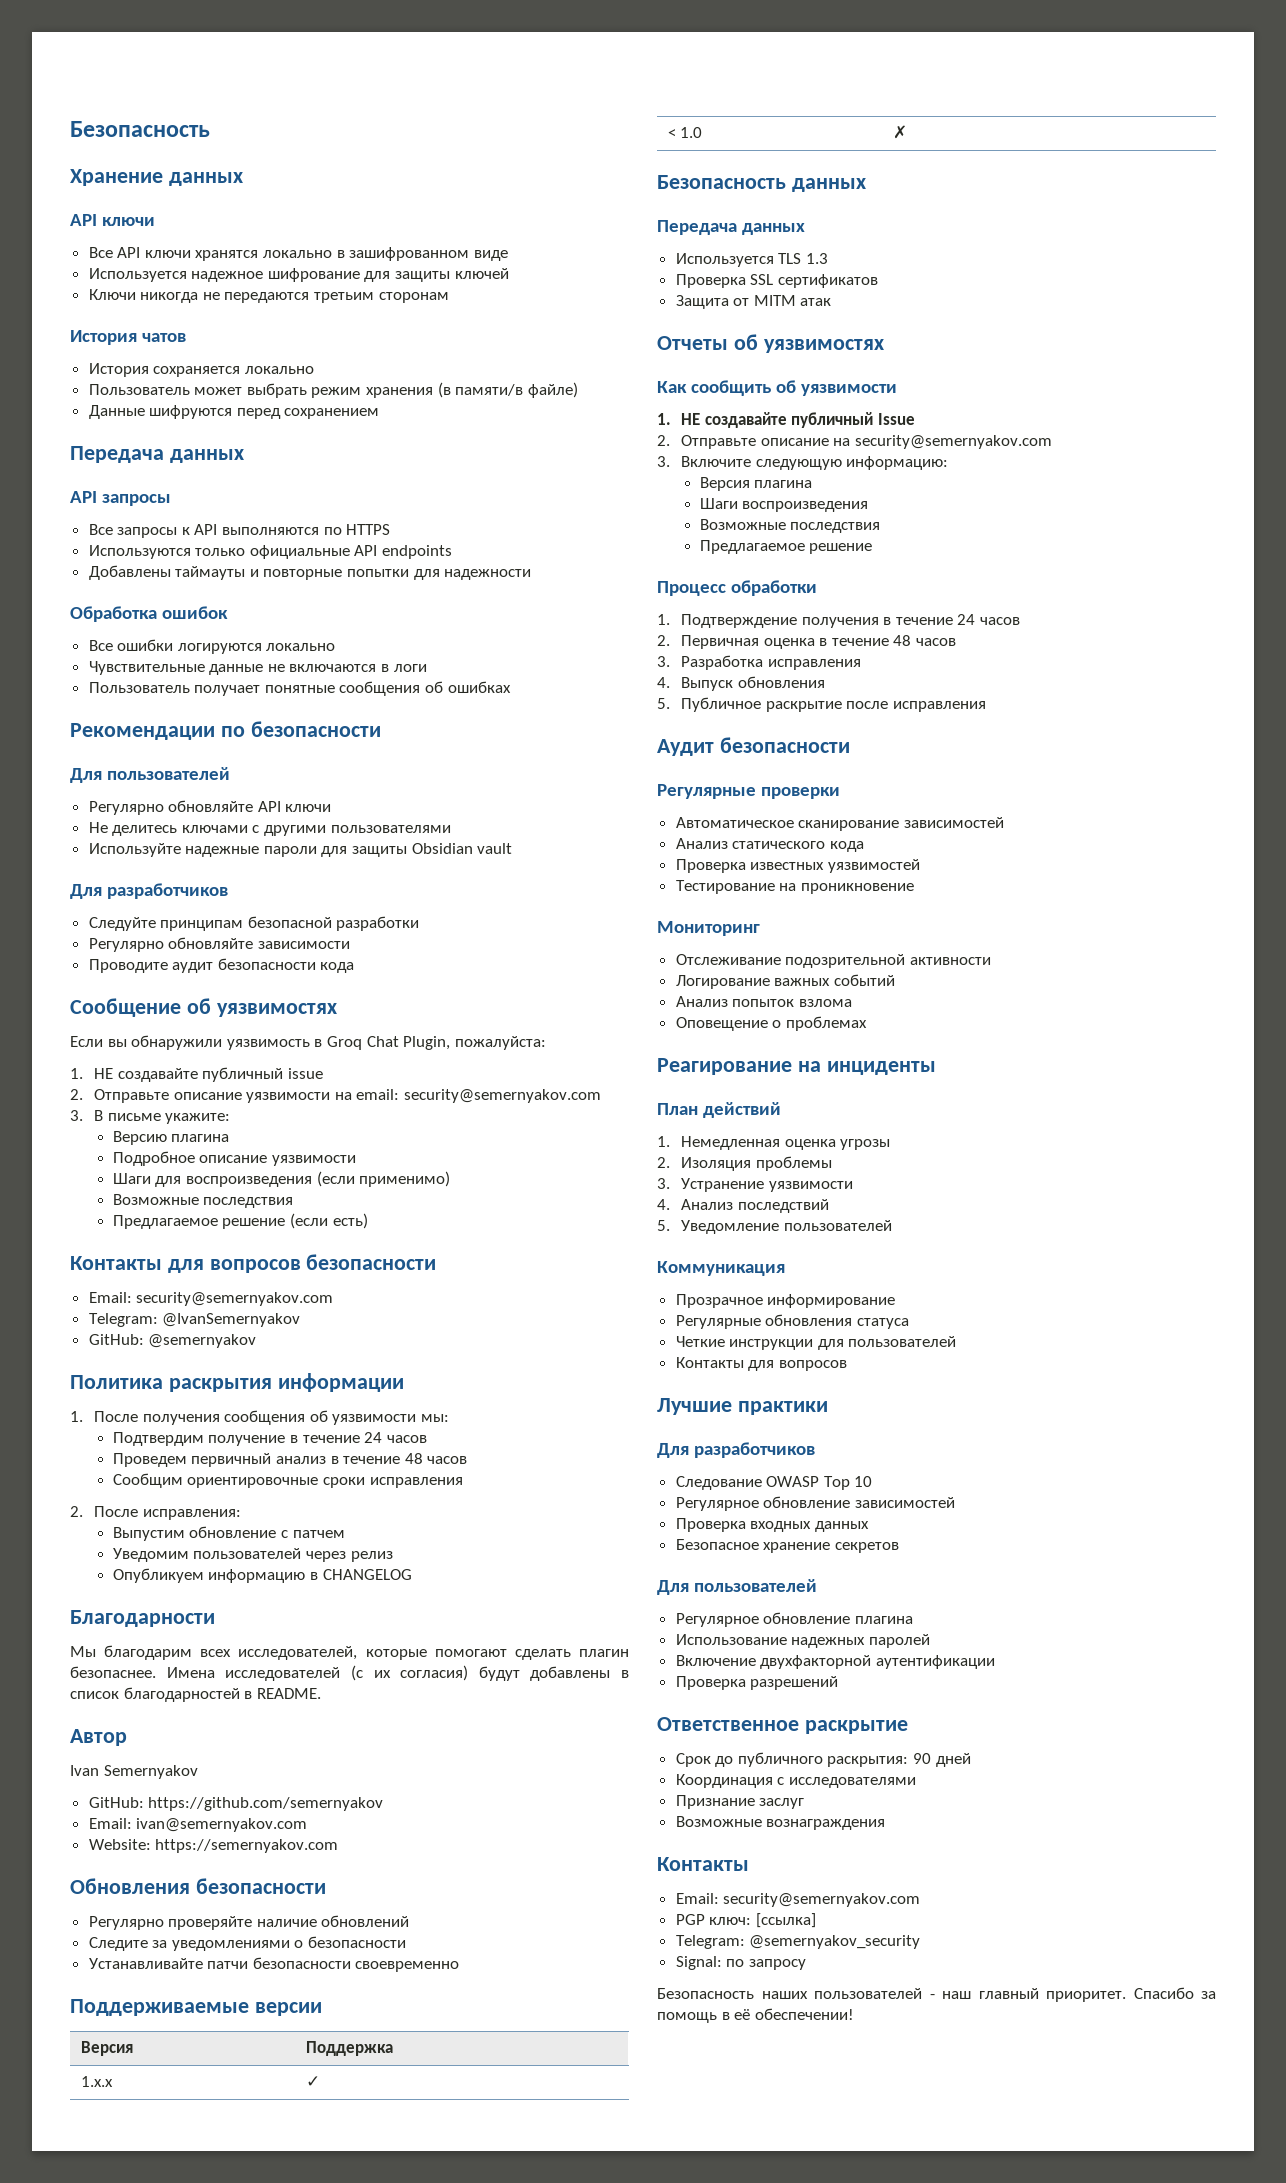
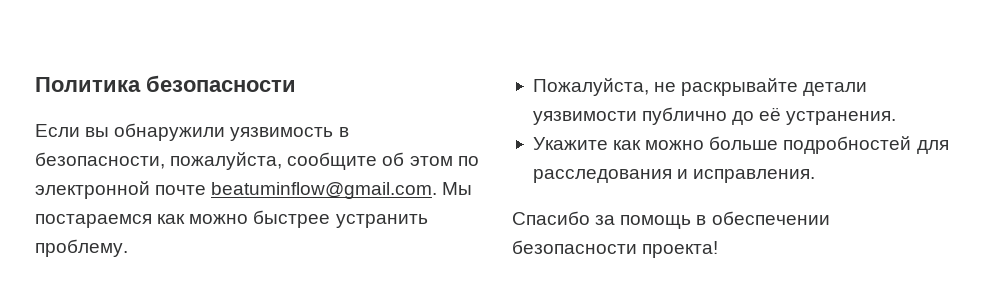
[70,121,210,137] [70,169,243,186] [70,214,156,226] [88,247,508,261] [88,268,509,282] [88,289,449,303] [70,330,187,345] [88,363,314,377] [88,382,578,398] [88,405,380,419] [70,446,244,463] [70,491,172,506] [88,524,391,538] [88,545,453,559] [88,565,532,580] [70,606,229,622] [88,639,336,654] [88,661,427,675] [88,681,511,696] [70,721,381,740] [70,767,231,783] [88,800,332,815] [88,822,451,836] [88,843,513,857] [70,883,229,899] [88,916,420,931] [88,937,350,952] [88,958,355,973] [70,998,337,1017] Безопасность // Хранение данных // API ключи // Все API ключи хранятся локально в зашифрованном виде // Используется надежное шифрование для защиты ключей // Ключи никогда не передаются третьим сторонам // История чатов // История сохраняется локально // Пользователь может выбрать режим хранения (в памяти/в файле) // Данные шифруются перед сохранением // Передача данных // API запросы // Все запросы к API выполняются по HTTPS // Используются только официальные API endpoints // Добавлены таймауты и повторные попытки для надежности // Обработка ошибок // Все ошибки логируются локально // Чувствительные данные не включаются в логи // Пользователь получает понятные сообщения об ошибках // Рекомендации по безопасности // Для пользователей // Регулярно обновляйте API ключи // Не делитесь ключами с другими пользователями // Используйте надежные пароли для защиты Obsidian vault // Для разработчиков // Следуйте принципам безопасной разработки // Регулярно обновляйте зависимости // Проводите аудит безопасности кода // Сообщение об уязвимостях -> [35,75,296,92] Политика безопасности
[326,1036,546,1050] [70,1067,323,1082] [70,1089,602,1103] [70,1110,231,1124] [112,1131,230,1145] [112,1151,357,1166] [112,1171,451,1187] [112,1194,294,1208] [112,1213,368,1229] [70,1254,437,1273] [88,1292,334,1306] [88,1313,301,1327] [88,1334,257,1348] [70,1373,404,1392] [70,1410,450,1425] [112,1432,427,1446] [112,1453,468,1467] [112,1473,463,1488] [70,1506,241,1520] [112,1526,345,1541] [112,1548,393,1562] [112,1568,412,1583] [70,1610,215,1627] [70,1645,630,1660] [70,1665,629,1681] [70,1687,321,1702] [70,1729,127,1746] [70,1765,198,1779] [88,1797,384,1811] [88,1818,308,1832] [88,1839,339,1853] [70,1878,326,1894] [88,1915,410,1930] [88,1936,407,1951] [88,1957,460,1972] [70,1999,322,2016] [80,2041,133,2056] [305,2041,393,2056] [80,2076,113,2087] [305,2076,320,2087] [667,127,703,138] [892,125,907,139] [657,175,866,192] [657,220,806,235] [675,253,828,267] [675,274,878,288] [675,295,832,309] [657,334,884,353] [657,380,898,396] [657,412,915,428] [657,435,1052,449] [657,456,949,470] [699,477,813,491] [699,498,869,512] [699,519,881,533] [699,540,873,554] [657,580,818,596] [657,614,1021,628] [657,635,957,649] [657,655,861,670] [657,676,825,691] [657,697,986,712] [657,737,850,756] [657,784,841,799] [675,817,1004,831] [675,838,864,852] [675,859,920,873] [675,880,914,894] [657,921,760,936] [675,954,991,968] [675,974,895,989] [675,996,852,1007] [675,1016,867,1031] [657,1058,936,1075] [657,1102,782,1118] [657,1136,891,1150] [657,1156,832,1171] [657,1178,853,1192] [657,1199,829,1213] [657,1220,892,1234] [657,1261,785,1276] [675,1294,896,1308] [675,1314,909,1329] [675,1336,957,1350] [675,1357,847,1371] [657,1398,828,1415] [657,1442,816,1458] [675,1476,873,1490] [675,1496,955,1511] [675,1518,869,1532] [675,1539,899,1553] [657,1579,818,1595] [675,1612,913,1627] [675,1634,930,1648] [675,1655,995,1669] [675,1676,839,1690] [657,1717,908,1734] [675,1752,971,1767] [675,1774,916,1788] [675,1795,805,1809] [675,1816,886,1830] [657,1857,749,1871] [675,1893,921,1907] [675,1913,816,1928] [675,1935,921,1949] [675,1956,806,1970] [657,1988,1126,2002] Groq Chat Plugin, пожалуйста: // 1. НЕ создавайте публичный issue // 2. Отправьте описание уязвимости на email: security@semernyakov.com // 3. В письме укажите: // Версию плагина // Подробное описание уязвимости // Шаги для воспроизведения (если применимо) // Возможные последствия // Предлагаемое решение (если есть) // Контакты для вопросов безопасности // Email: security@semernyakov.com // Telegram: @IvanSemernyakov // GitHub: @semernyakov // Политика раскрытия информации // 1. После получения сообщения об уязвимости мы: // Подтвердим получение в течение 24 часов // Проведем первичный анализ в течение 48 часов // Сообщим ориентировочные сроки исправления // 2. После исправления: // Выпустим обновление с патчем // Уведомим пользователей через релиз // Опубликуем информацию в CHANGELOG // Благодарности // Мы благодарим всех исследователей, которые помогают сделать плагин безопаснее. Имена исследователей (с их согласия) будут добавлены в список благодарностей в README. // Автор // Ivan Semernyakov // GitHub: https://github.com/semernyakov // Email: ivan@semernyakov.com // Website: https://semernyakov.com // Обновления безопасности // Регулярно проверяйте наличие обновлений // Следите за уведомлениями о безопасности // Устанавливайте патчи безопасности своевременно // Поддерживаемые версии // Версия | Поддержка // 1.x.x | ✓ // < 1.0 | ✗ // Безопасность данных // Передача данных // Используется TLS 1.3 // Проверка SSL сертификатов // Защита от MITM атак // Отчеты об уязвимостях // Как сообщить об уязвимости // 1. НЕ создавайте публичный Issue // 2. Отправьте описание на security@semernyakov.com // 3. Включите следующую информацию: // Версия плагина // Шаги воспроизведения // Возможные последствия // Предлагаемое решение // Процесс обработки // 1. Подтверждение получения в течение 24 часов // 2. Первичная оценка в течение 48 часов // 3. Разработка исправления // 4. Выпуск обновления // 5. Публичное раскрытие после исправления // Аудит безопасности // Регулярные проверки // Автоматическое сканирование зависимостей // Анализ статического кода // Проверка известных уязвимостей // Тестирование на проникновение // Мониторинг // Отслеживание подозрительной активности // Логирование важных событий // Анализ попыток взлома // Оповещение о проблемах // Реагирование на инциденты // План действий // 1. Немедленная оценка угрозы // 2. Изоляция проблемы // 3. Устранение уязвимости // 4. Анализ последствий // 5. Уведомление пользователей // Коммуникация // Прозрачное информирование // Регулярные обновления статуса // Четкие инструкции для пользователей // Контакты для вопросов // Лучшие практики // Для разработчиков // Следование OWASP Top 10 // Регулярное обновление зависимостей // Проверка входных данных // Безопасное хранение секретов // Для пользователей // Регулярное обновление плагина // Использование надежных паролей // Включение двухфакторной аутентификации // Проверка разрешений // Ответственное раскрытие // Срок до публичного раскрытия: 90 дней // Координация с исследователями // Признание заслуг // Возможные вознаграждения // Контакты // Email: security@semernyakov.com // PGP ключ: [ссылка] // Telegram: @semernyakov_security // Signal: по запросу // Безопасность наших пользователей - наш главный приоритет. -> [35,152,479,170] [35,181,473,199] [35,210,428,228] [35,239,128,257] [532,78,868,96] [532,107,897,125] [532,136,949,154] [532,169,816,183] безопасности, пожалуйста, сообщите об этом по электронной почте beatuminflow@gmail.com. Мы постараемся как можно быстрее устранить проблему. // Пожалуйста, не раскрывайте детали уязвимости публично до её устранения. // Укажите как можно больше подробностей для расследования и исправления. //
[734,2008,854,2020] её обеспечении! -> [711,211,830,225] [512,240,719,258] обеспечении безопасности проекта!

